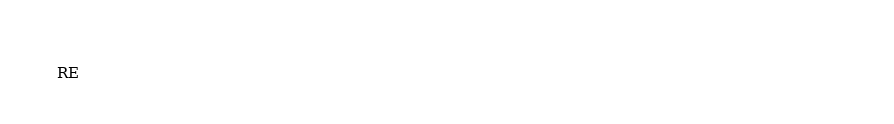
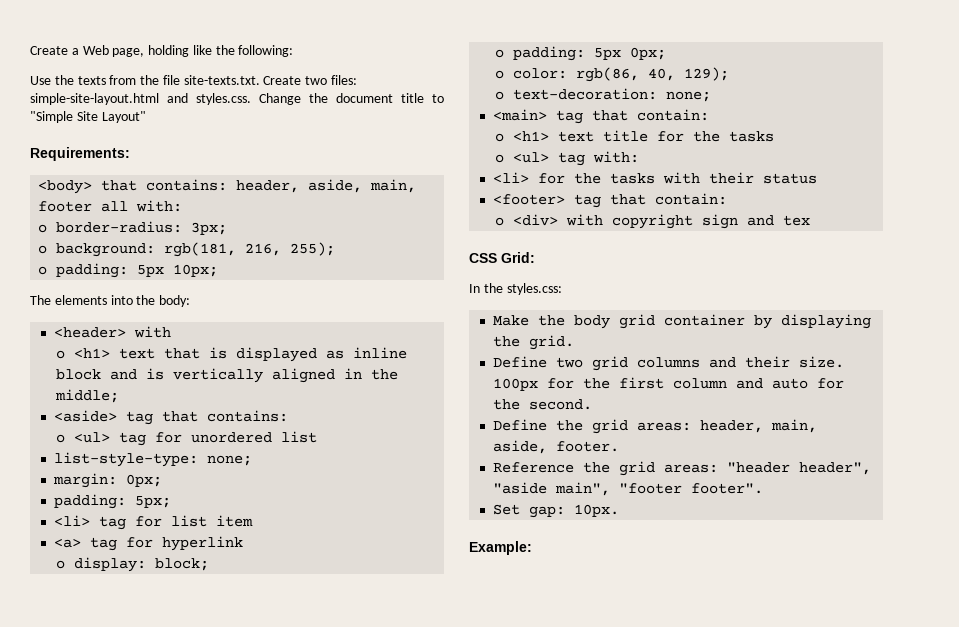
[57,67,79,78] RE -> [30,45,294,57] [30,75,358,85] [30,93,444,105] [30,111,146,123] [30,147,130,161] [38,179,417,194] [38,200,183,212] [38,221,228,235] [38,242,336,257] [38,263,219,278] [30,295,191,307] [53,326,171,338] [56,347,408,362] [56,368,399,383] [55,389,120,403] [53,410,288,425] [56,431,318,446] [53,452,252,467] [52,473,162,488] [53,494,171,509] [53,515,253,530] [53,536,243,551] [56,557,210,572] [495,46,667,61] [495,67,730,82] [495,88,712,102] [492,109,709,124] [495,130,775,142] [495,151,640,166] [492,172,817,184] [492,193,727,208] [495,214,811,229] [469,252,535,263] [469,283,562,295] [492,314,871,329] [492,335,574,350] [492,356,844,371] [492,377,844,391] [492,399,592,410] [492,419,817,434] [492,440,619,454] [492,461,871,476] [492,482,763,496] [492,504,619,518] [469,541,532,555] Create a Web page, holding like the following: // Use the texts from the file site-texts.txt. Create two files: simple-site-layout.html and styles.css. Change the document title to "Simple Site Layout" // Requirements: // <body> that contains: header, aside, main, footer all with: // o border-radius: 3px; // o background: rgb(181, 216, 255); // o padding: 5px 10px; // The elements into the body: // <header> with // o <h1> text that is displayed as inline block and is vertically aligned in the middle; // <aside> tag that contains: // o <ul> tag for unordered list // list-style-type: none; // margin: 0px; // padding: 5px; // <li> tag for list item // <a> tag for hyperlink // o display: block; // o padding: 5px 0px; // o color: rgb(86, 40, 129); // o text-decoration: none; // <main> tag that contain: // o <h1> text title for the tasks // o <ul> tag with: // <li> for the tasks with their status // <footer> tag that contain: // o <div> with copyright sign and tex // CSS Grid: // In the styles.css: // Make the body grid container by displaying the grid. // Define two grid columns and their size. 100px for the first column and auto for the second. // Define the grid areas: header, main, aside, footer. // Reference the grid areas: "header header", "aside main", "footer footer". // Set gap: 10px. // Example:

